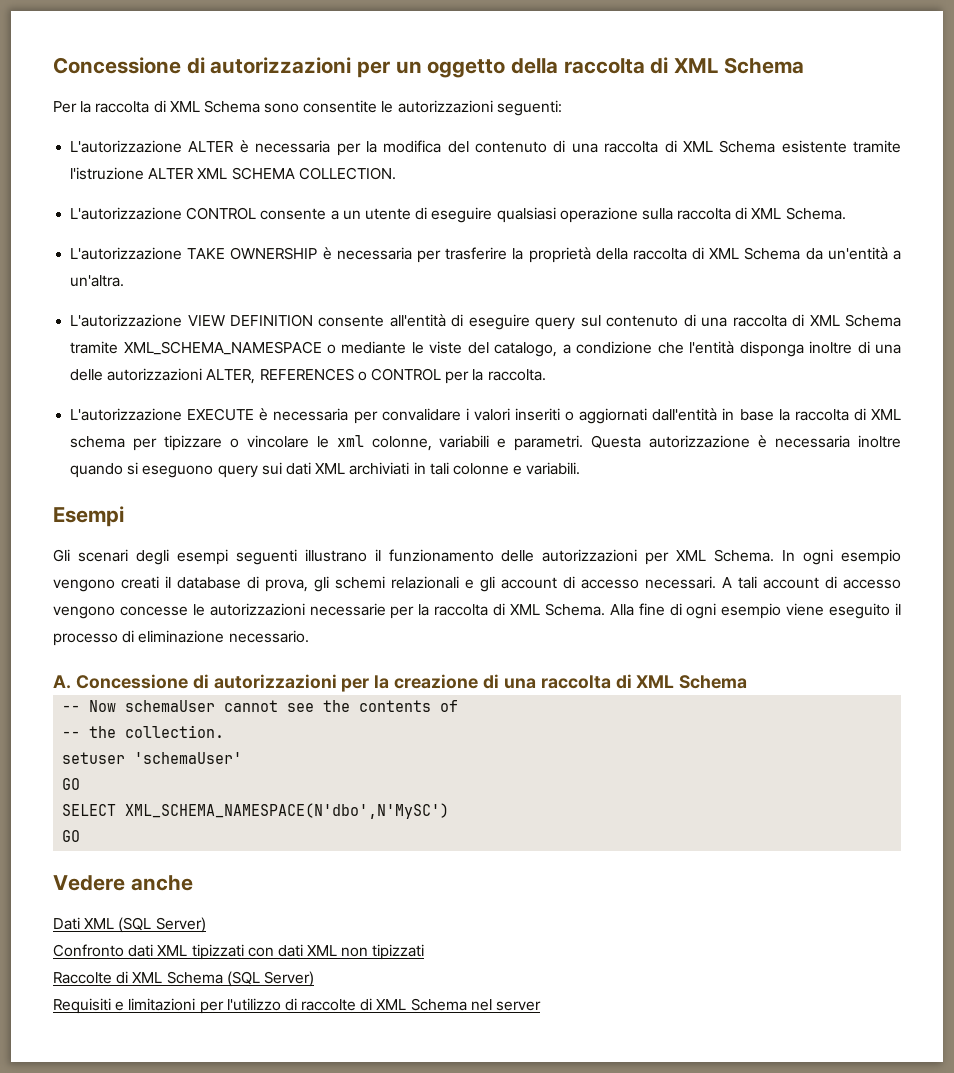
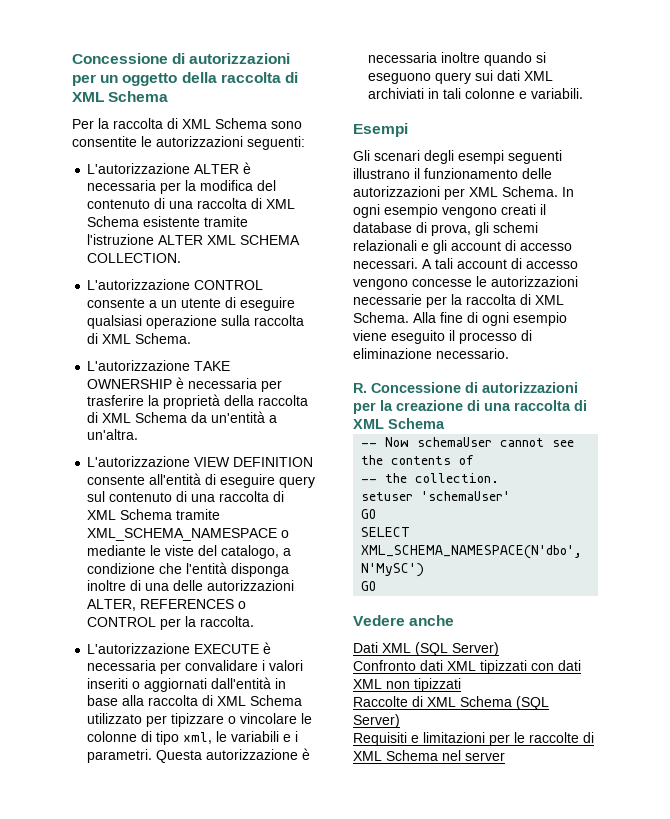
[778,408,902,421] [70,436,126,448] la raccolta di XML schema -> [122,695,303,706] [87,713,143,724] alla raccolta di XML Schema utilizzato
[336,435,432,451] xml colonne, -> [87,731,228,745] colonne di tipo xml, le
(507, 443) none -> [295,731,299,742] i
[53,675,71,689] A. -> [353,383,367,393] R.
[226,998,297,1011] l'utilizzo di -> [514,732,525,743] le

